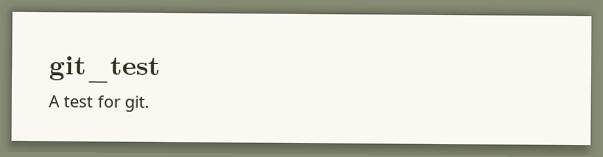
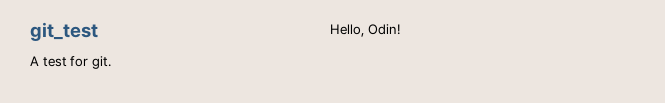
(150, 103) none -> [330,24,400,37] // Hello, Odin!

